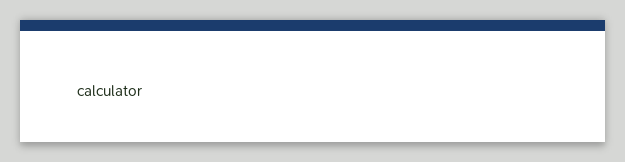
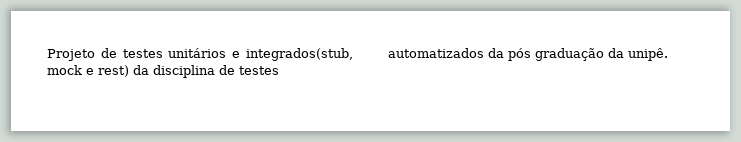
[77,85,142,97] calculator -> [47,48,353,61] [47,65,279,78] [388,48,668,61] Projeto de testes unitários e integrados(stub, mock e rest) da disciplina de testes automatizados da pós graduação da unipê.

